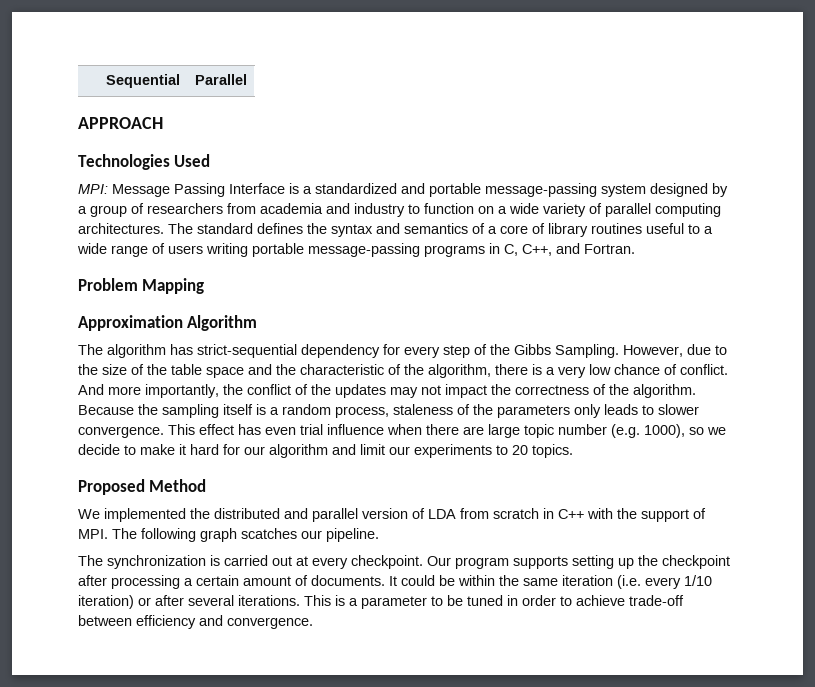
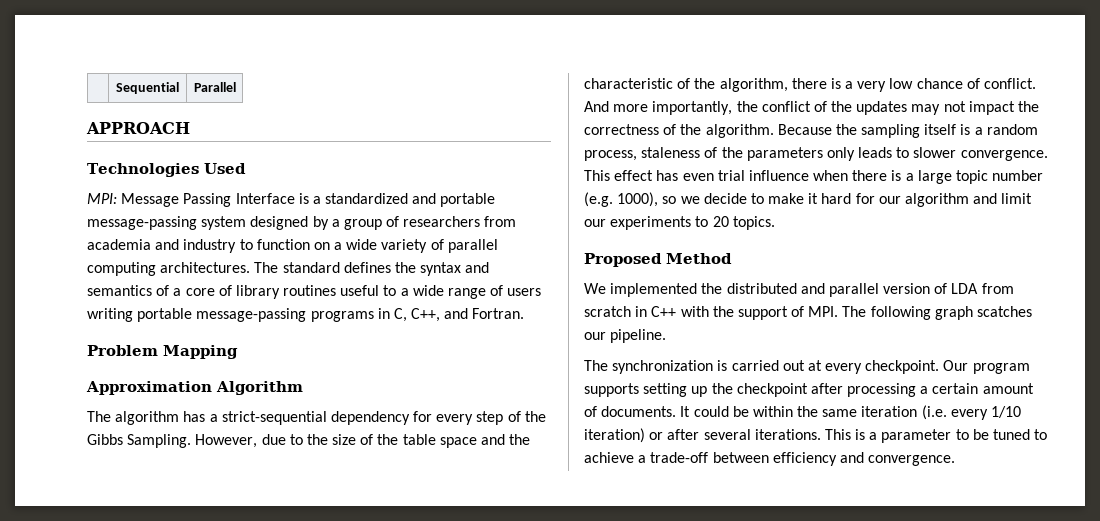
(193, 349) none -> [209,414,218,422] a
[463,426,484,435] are -> [891,170,914,181] is a
[507,595,556,606] in order -> (1031, 434) none
(625, 600) none -> [638,455,647,463] a

